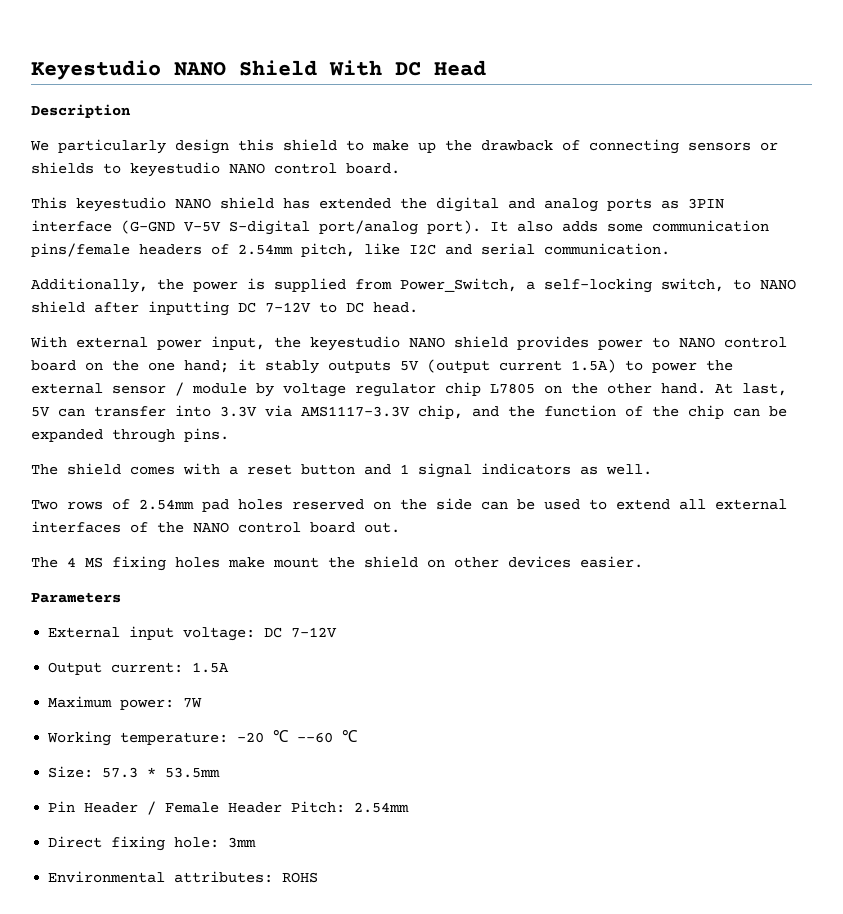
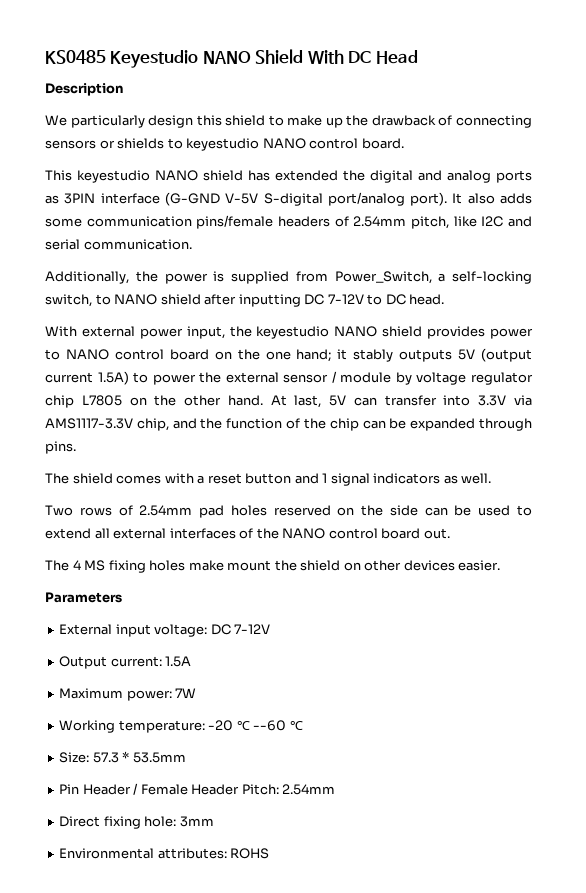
(31, 70) none -> [45,50,106,64] KS0485

